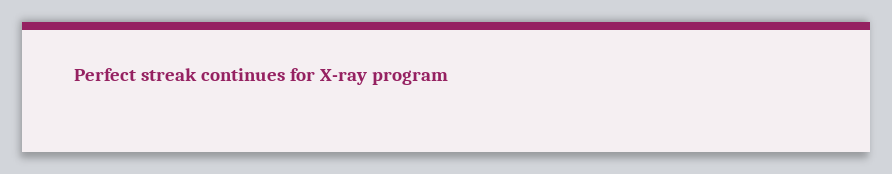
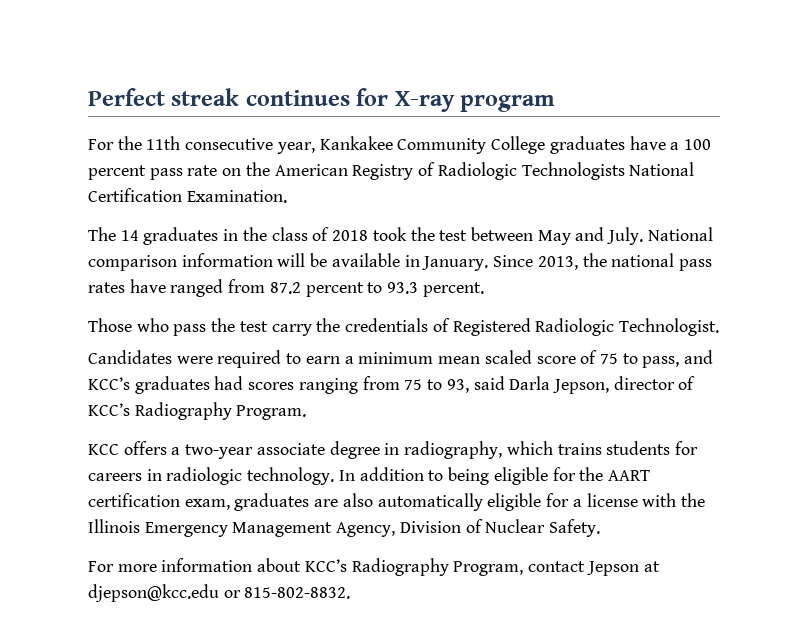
(448, 77) none -> [88,136,711,154] [88,162,695,180] [88,188,287,203] [88,227,713,245] [88,253,712,271] [88,279,484,297] [88,318,719,336] [88,350,714,368] [88,376,696,394] [88,402,307,420] [88,441,698,459] [88,467,650,485] [88,493,705,511] [88,519,601,537] [88,558,660,576] [88,584,351,602] // For the 11th consecutive year, Kankakee Community College graduates have a 100 percent pass rate on the American Registry of Radiologic Technologists National Certification Examination. // The 14 graduates in the class of 2018 took the test between May and July. National comparison information will be available in January. Since 2013, the national pass rates have ranged from 87.2 percent to 93.3 percent. // Those who pass the test carry the credentials of Registered Radiologic Technologist. // Candidates were required to earn a minimum mean scaled score of 75 to pass, and KCC’s graduates had scores ranging from 75 to 93, said Darla Jepson, director of KCC’s Radiography Program. // KCC offers a two-year associate degree in radiography, which trains students for careers in radiologic technology. In addition to being eligible for the AART certification exam, graduates are also automatically eligible for a license with the Illinois Emergency Management Agency, Division of Nuclear Safety. // For more information about KCC’s Radiography Program, contact Jepson at djepson@kcc.edu or 815-802-8832.

